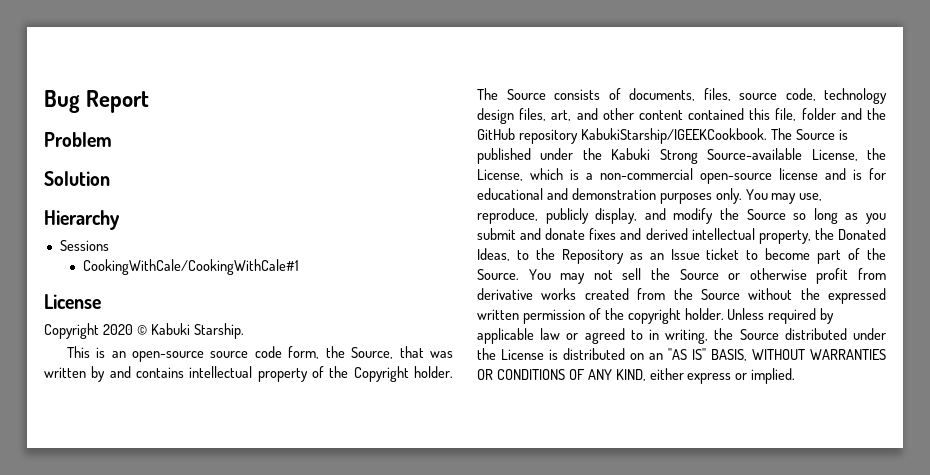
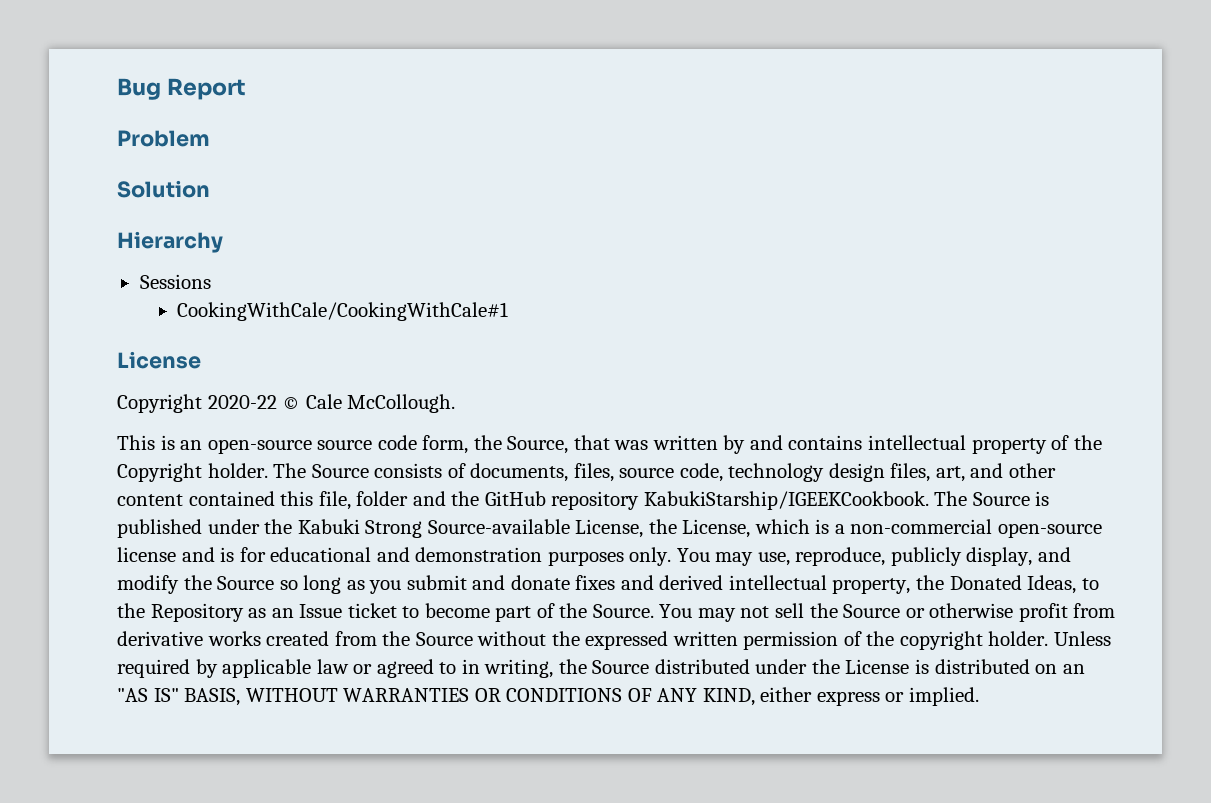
[102,323,244,339] 2020 © Kabuki Starship. -> [207,394,456,413] 2020-22 © Cale McCollough.

